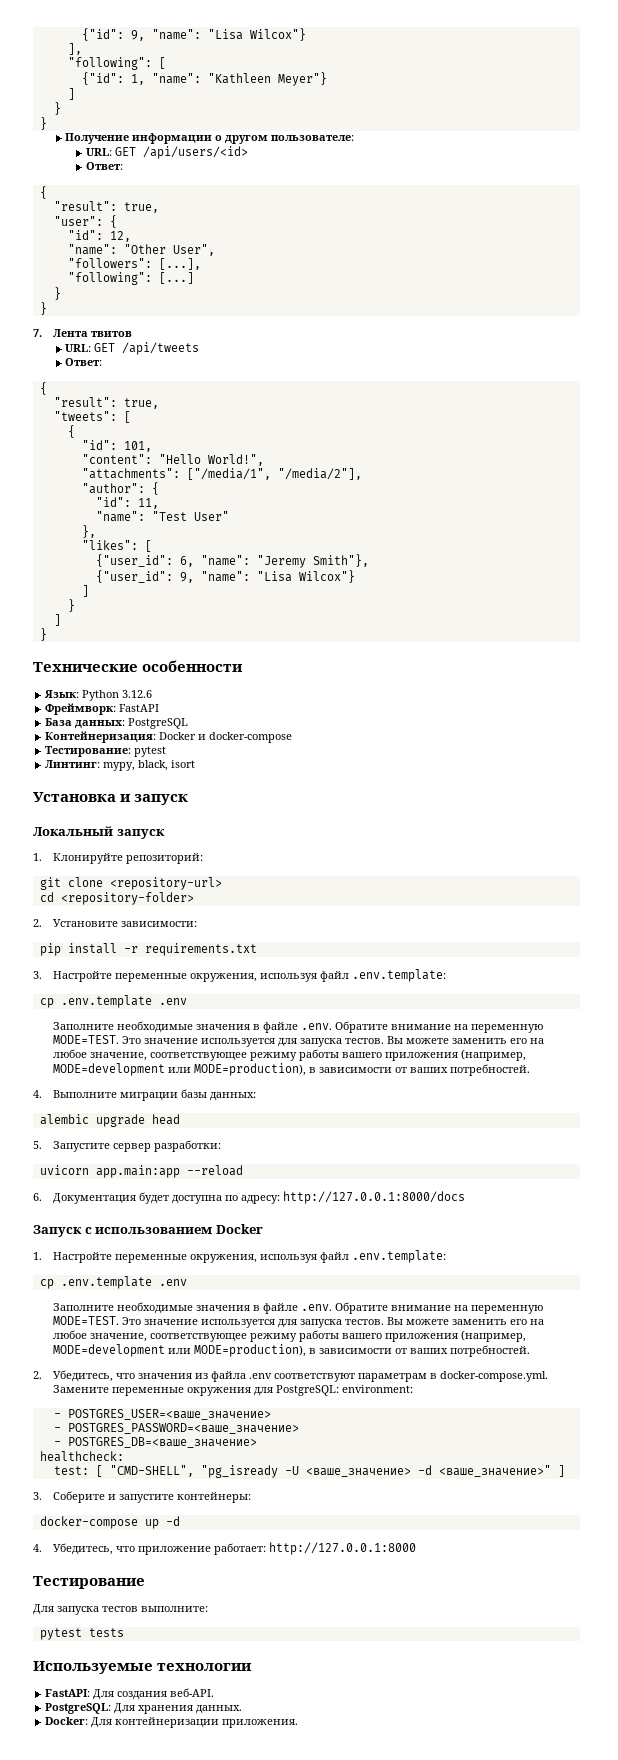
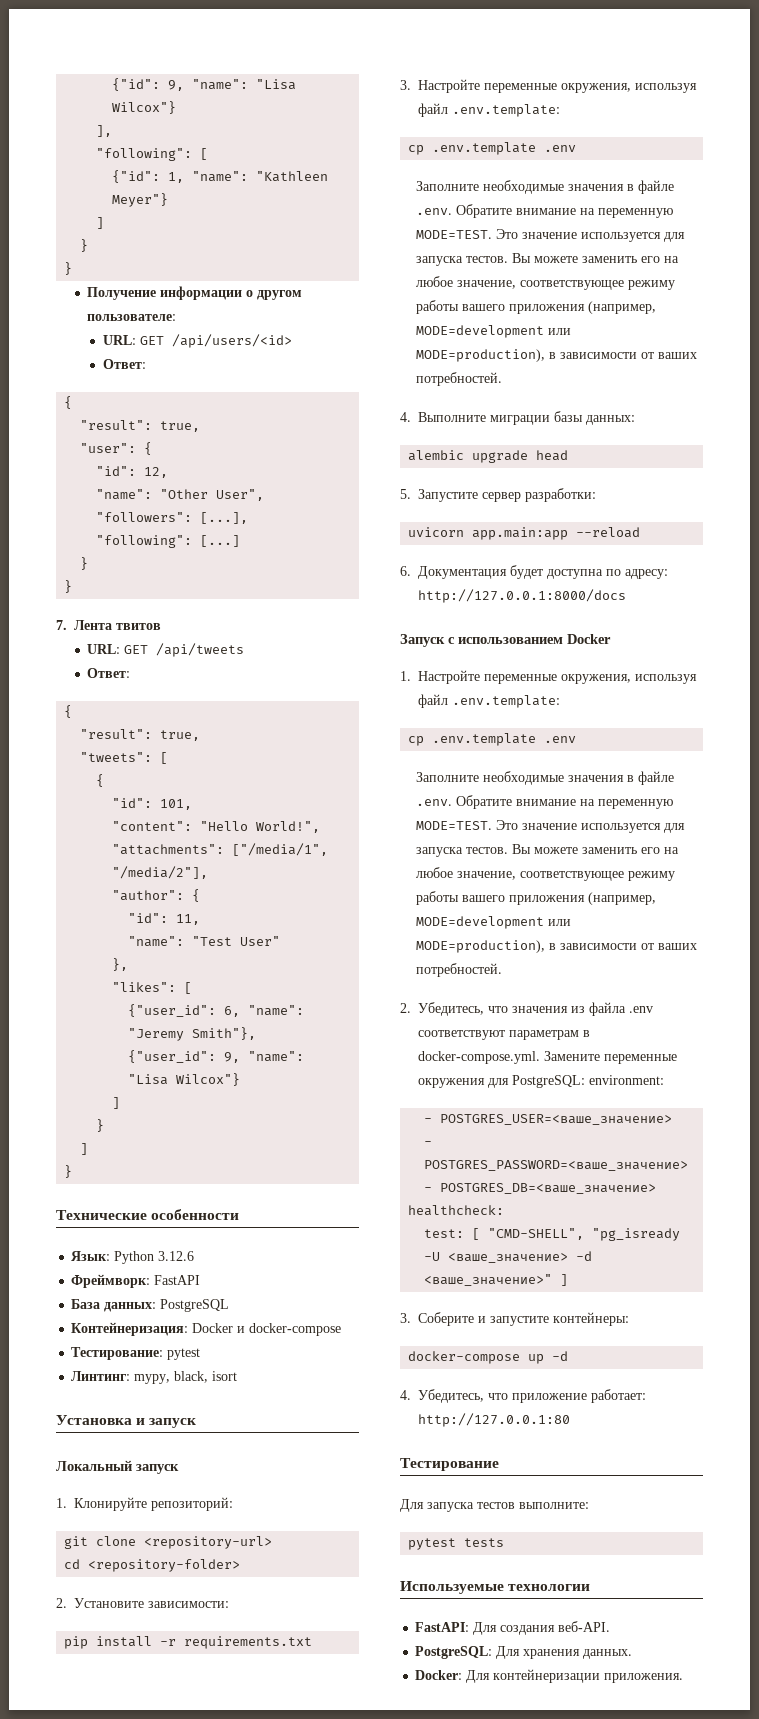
[269,1542,417,1555] http://127.0.0.1:8000 -> [418,1413,570,1427] http://127.0.0.1:80

